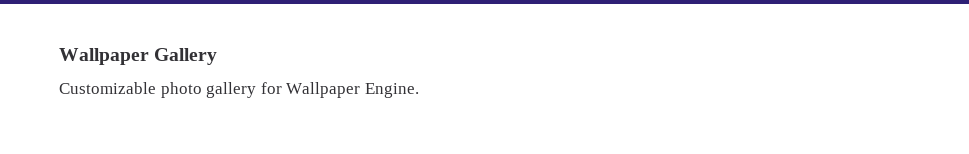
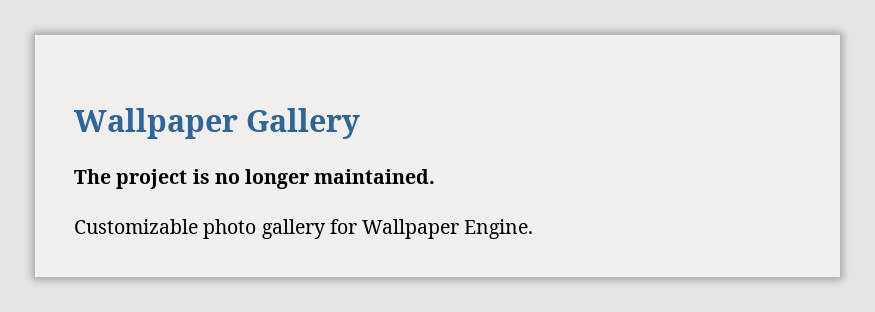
(218, 56) none -> [74,169,436,189] // The project is no longer maintained.

